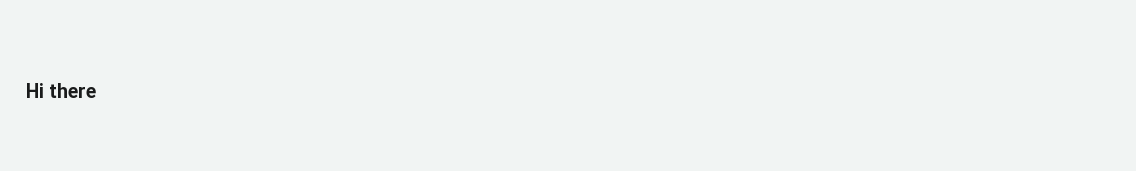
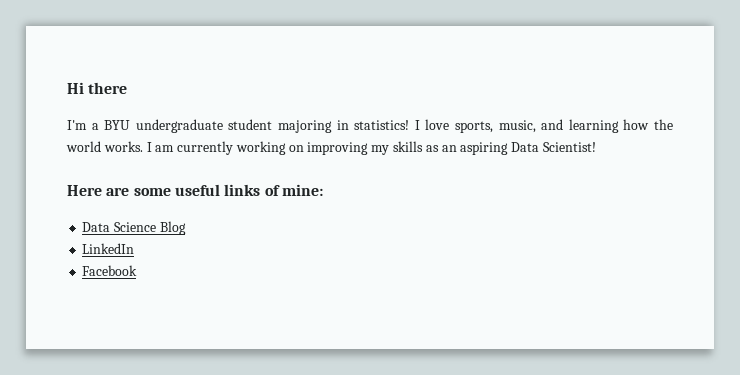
(97, 90) none -> [67,119,674,133] [66,141,596,155] [67,184,323,196] [82,221,186,235] [82,243,135,254] [82,265,138,276] // I'm a BYU undergraduate student majoring in statistics! I love sports, music, and learning how the world works. I am currently working on improving my skills as an aspiring Data Scientist! // Here are some useful links of mine: // Data Science Blog // LinkedIn // Facebook

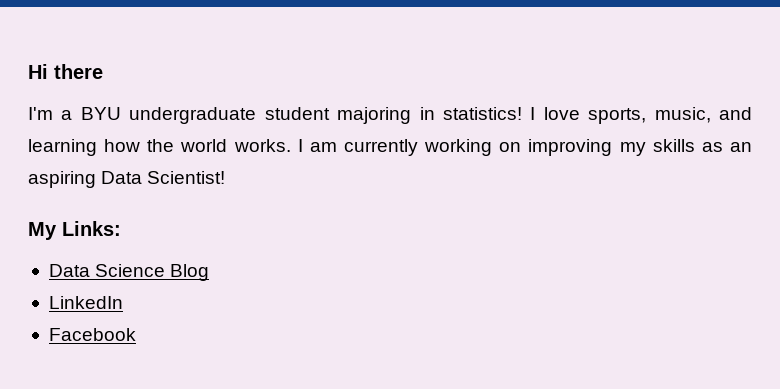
[67,184,323,196] Here are some useful links of mine: -> [28,221,121,240] My Links:

